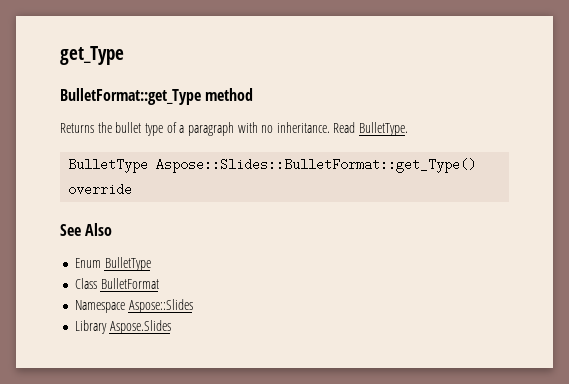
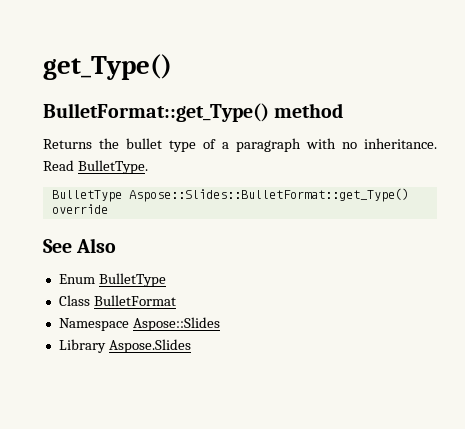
[60,46,124,65] [60,88,201,105] get_Type // BulletFormat::get_Type -> [43,54,172,80] [43,103,269,122] get_Type() // BulletFormat::get_Type()

